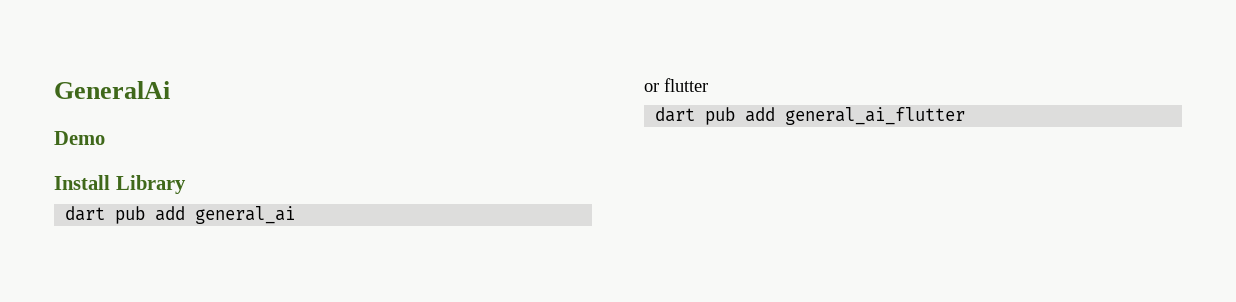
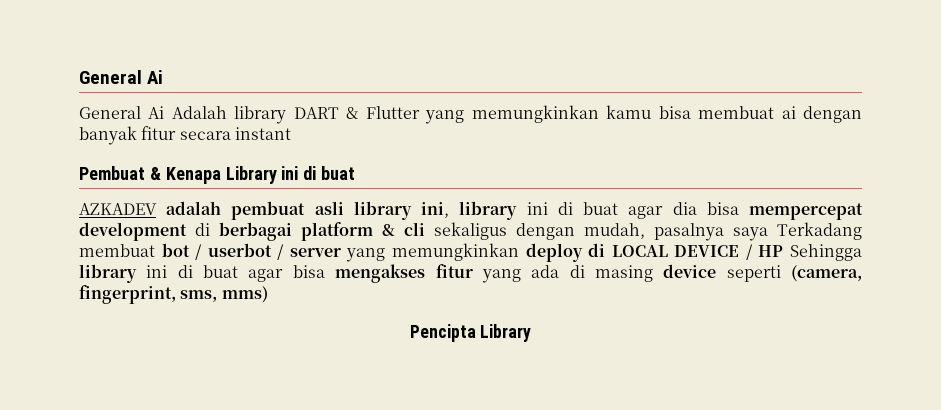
[54,81,170,99] [54,131,105,145] [54,175,186,194] [65,206,296,224] [644,78,708,92] [655,107,966,125] GeneralAi // Demo // Install Library // dart pub add general_ai // or flutter // dart pub add general_ai_flutter -> [79,70,164,84] [79,105,862,124] [79,126,291,145] [79,166,356,184] [79,201,864,220] [79,222,862,241] [79,243,862,262] [79,264,862,283] [79,285,268,304] [409,324,532,342] General Ai // General Ai Adalah library DART & Flutter yang memungkinkan kamu bisa membuat ai dengan banyak fitur secara instant // Pembuat & Kenapa Library ini di buat // AZKADEV adalah pembuat asli library ini, library ini di buat agar dia bisa mempercepat development di berbagai platform & cli sekaligus dengan mudah, pasalnya saya Terkadang membuat bot / userbot / server yang memungkinkan deploy di LOCAL DEVICE / HP Sehingga library ini di buat agar bisa mengakses fitur yang ada di masing device seperti (camera, fingerprint, sms, mms) // Pencipta Library

